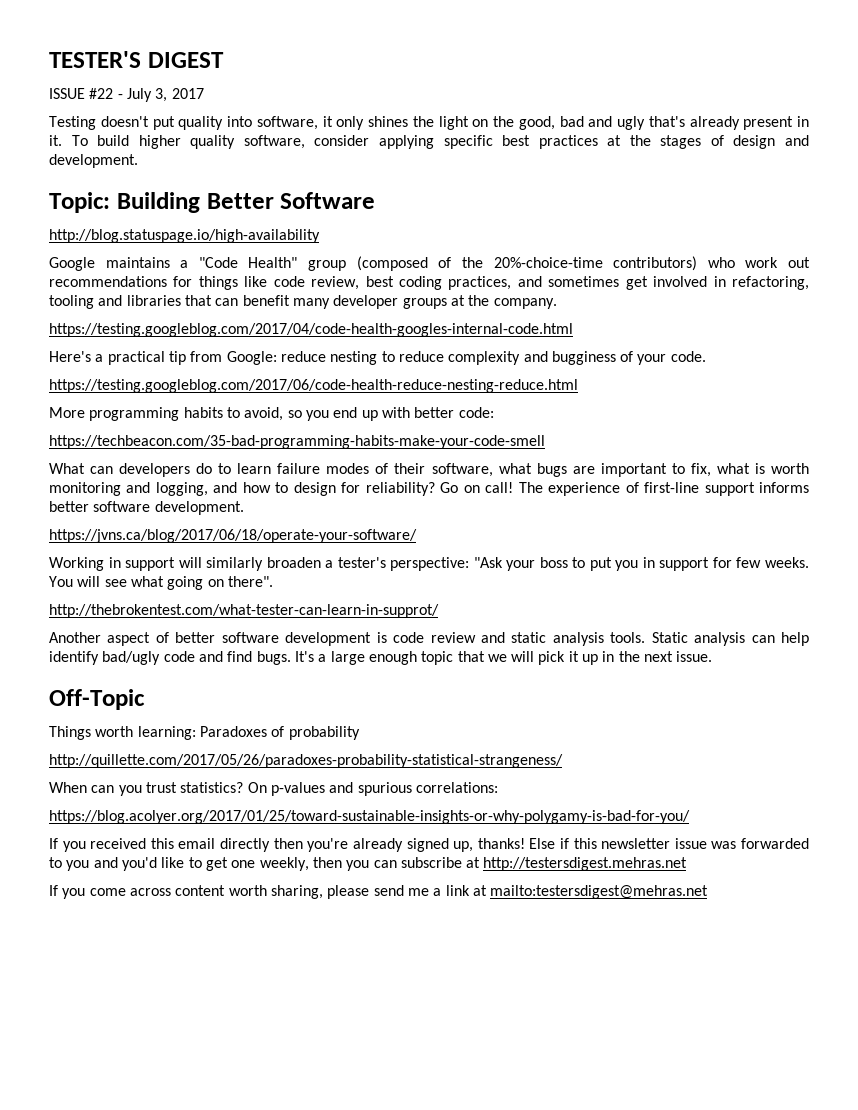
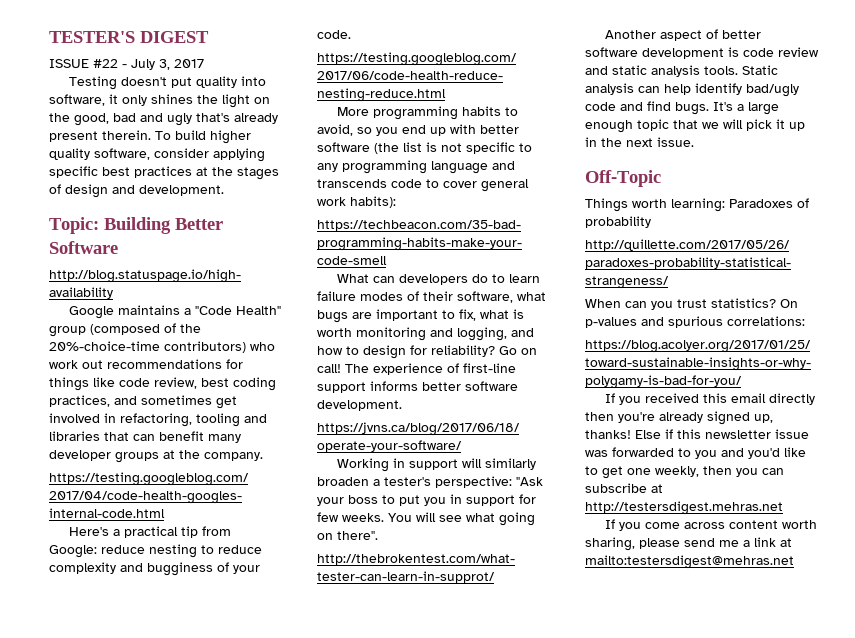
[797,116,809,127] [49,135,62,146] in it. -> [102,130,151,140] therein.
[458,407,494,418] code: -> [317,142,532,154] [317,160,515,174] [317,179,529,192] [317,196,396,208] software (the list is not specific to any programming language and transcends code to cover general work habits):

